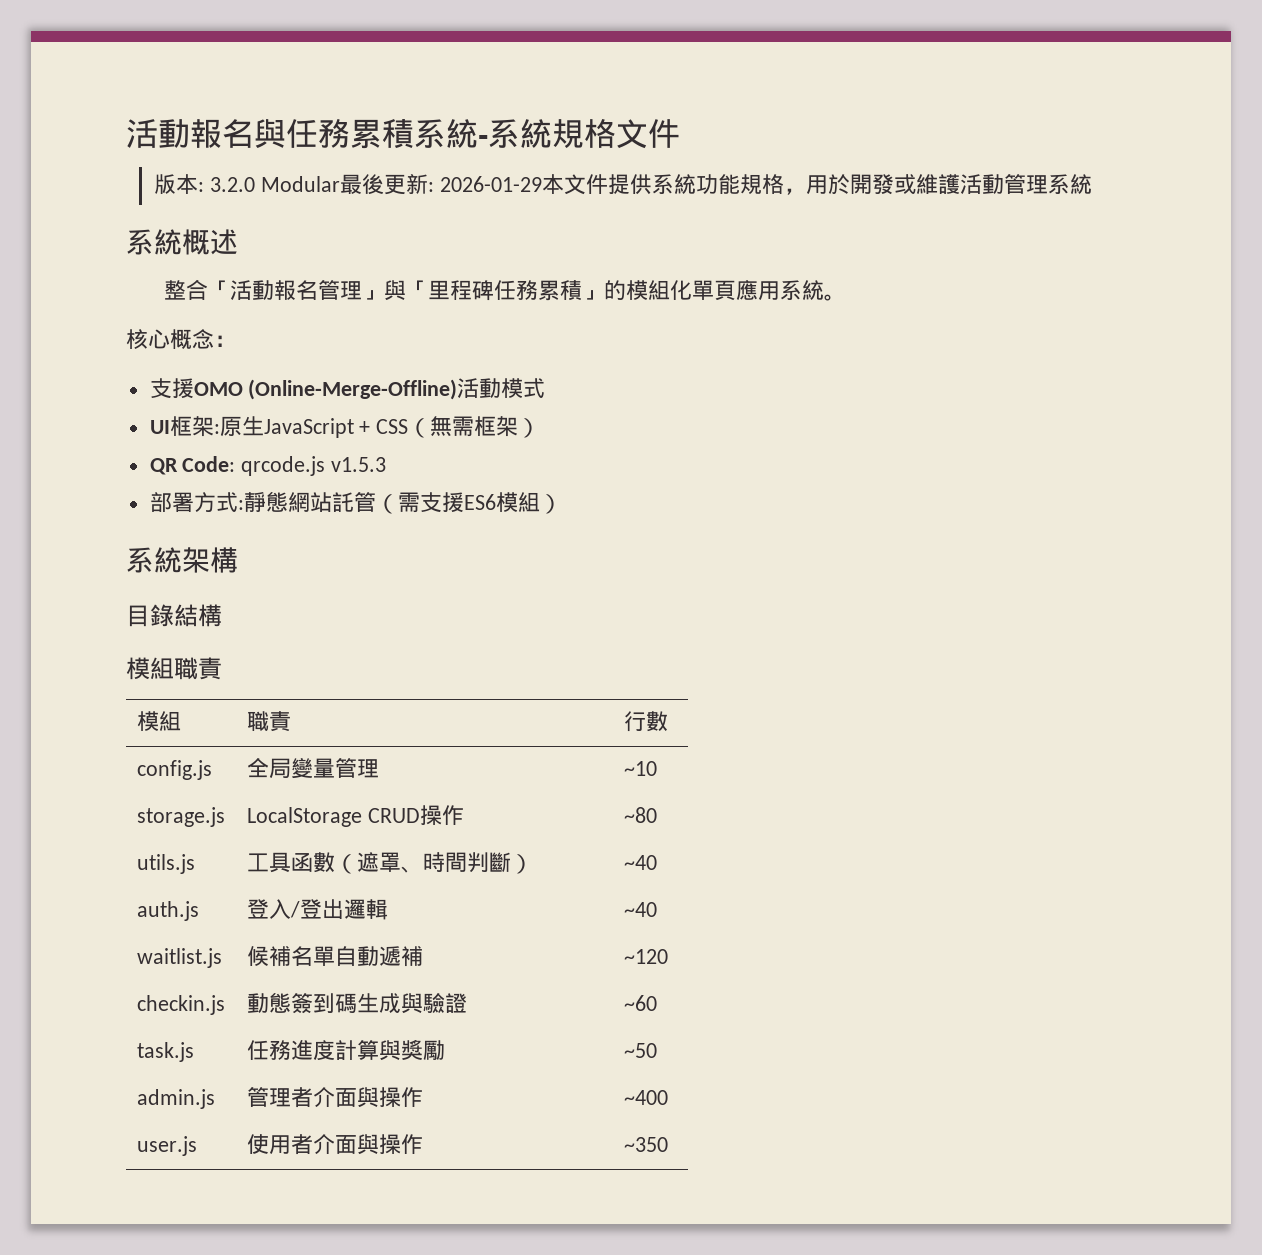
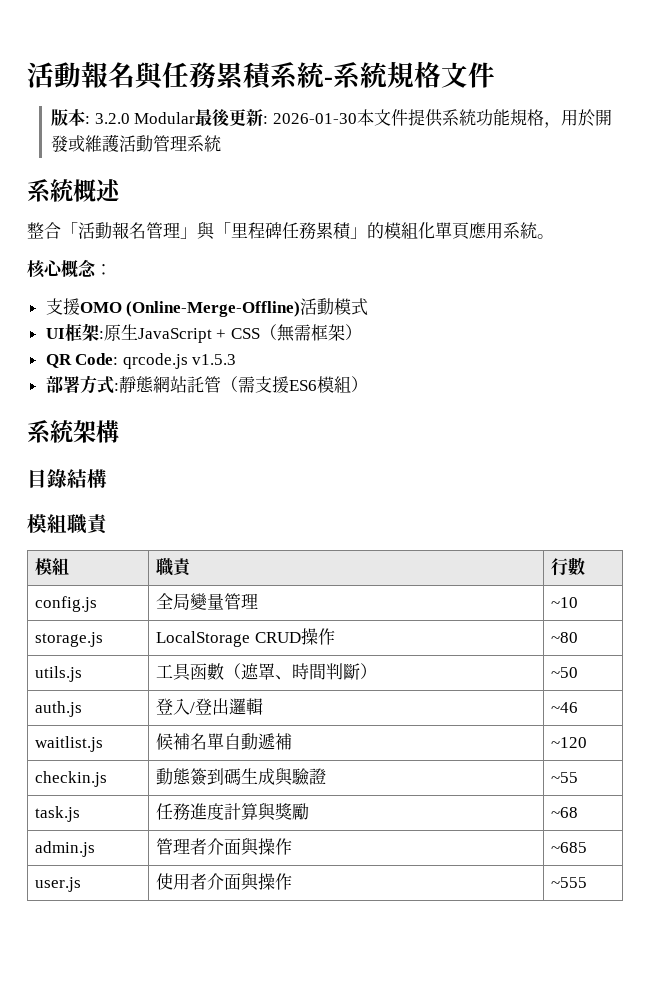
[439,176,542,192] 2026-01-29 -> [272,113,357,124] 2026-01-30
[623,855,657,870] ~40 -> [551,667,579,678] ~50
[623,902,657,917] ~40 -> [551,702,579,713] ~46
[623,995,657,1011] ~60 -> [551,772,579,783] ~55
[623,1043,657,1058] ~50 -> [551,807,579,818] ~68
[623,1090,668,1105] ~400 -> [551,842,588,853] ~685
[623,1137,668,1152] ~350 -> [551,877,588,888] ~555

